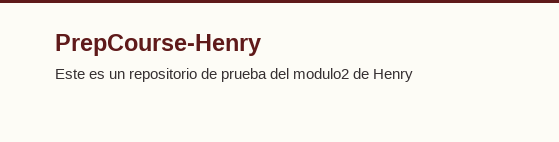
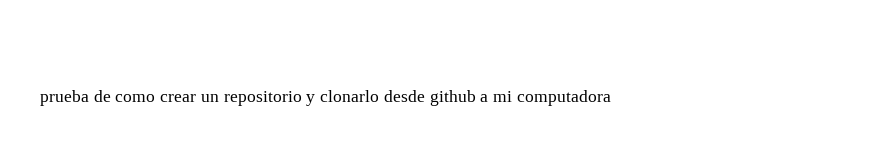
[55,34,261,56] [55,68,414,82] PrepCourse-Henry // Este es un repositorio de prueba del modulo2 de Henry -> [40,90,611,106] prueba de como crear un repositorio y clonarlo desde github a mi computadora

